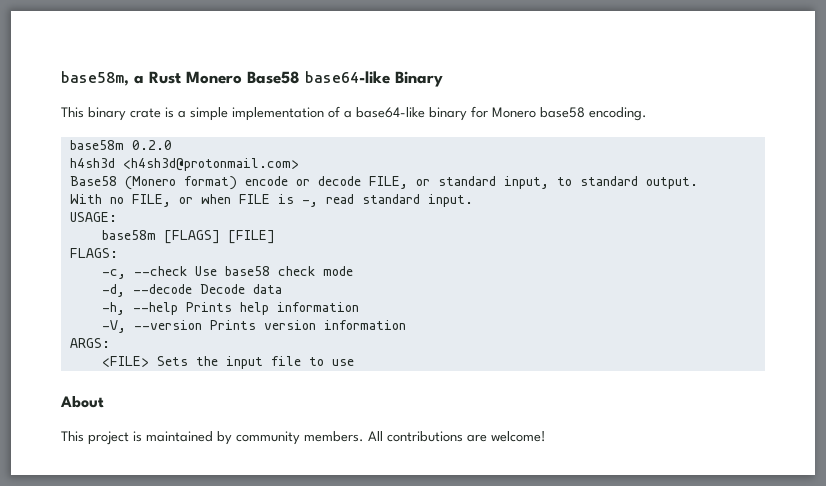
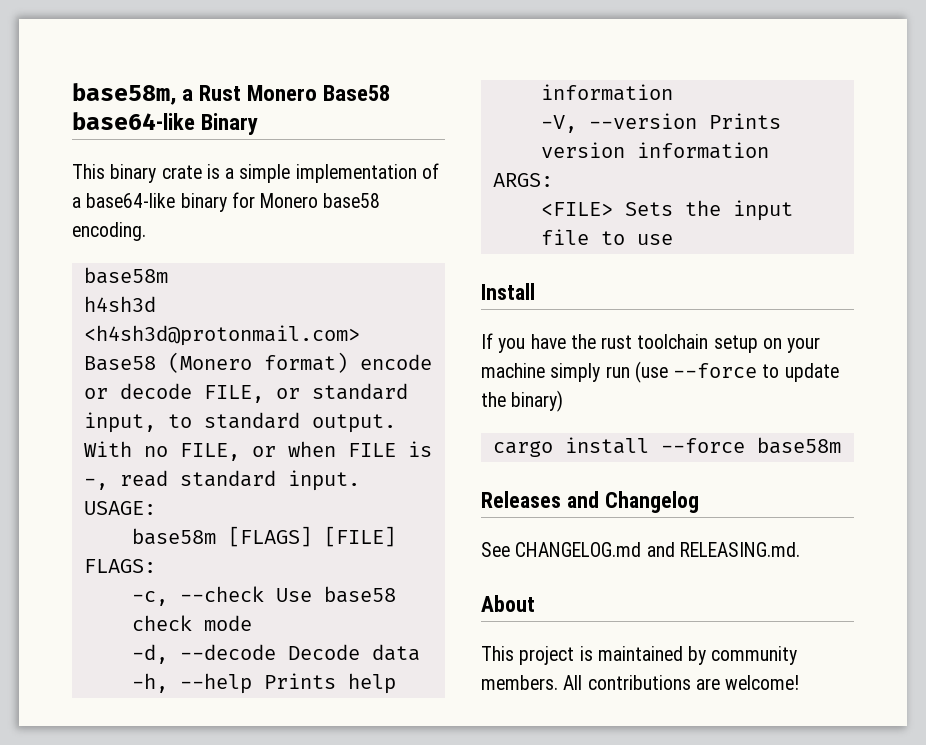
[131,140,172,150] 0.2.0 -> (168, 275) none
(354, 362) none -> [481,283,535,300] [481,333,821,353] [481,361,839,383] [481,390,564,412] [492,437,841,457] [481,491,699,513] [481,542,800,557] // Install // If you have the rust toolchain setup on your machine simply run (use --force to update the binary) // cargo install --force base58m // Releases and Changelog // See CHANGELOG.md and RELEASING.md.

